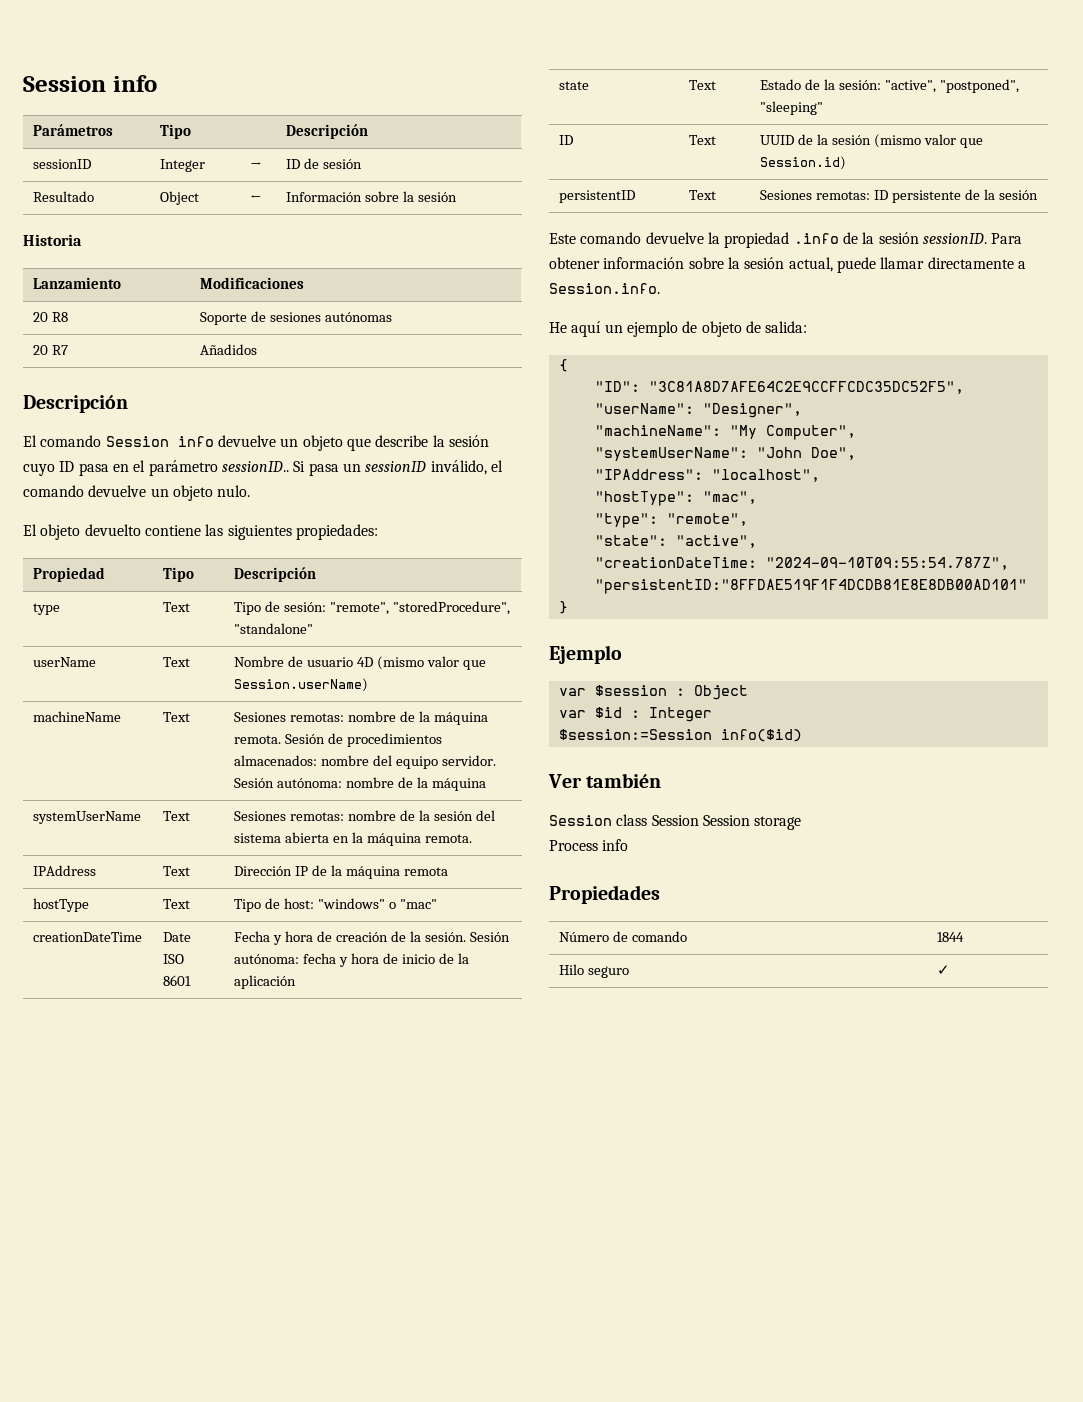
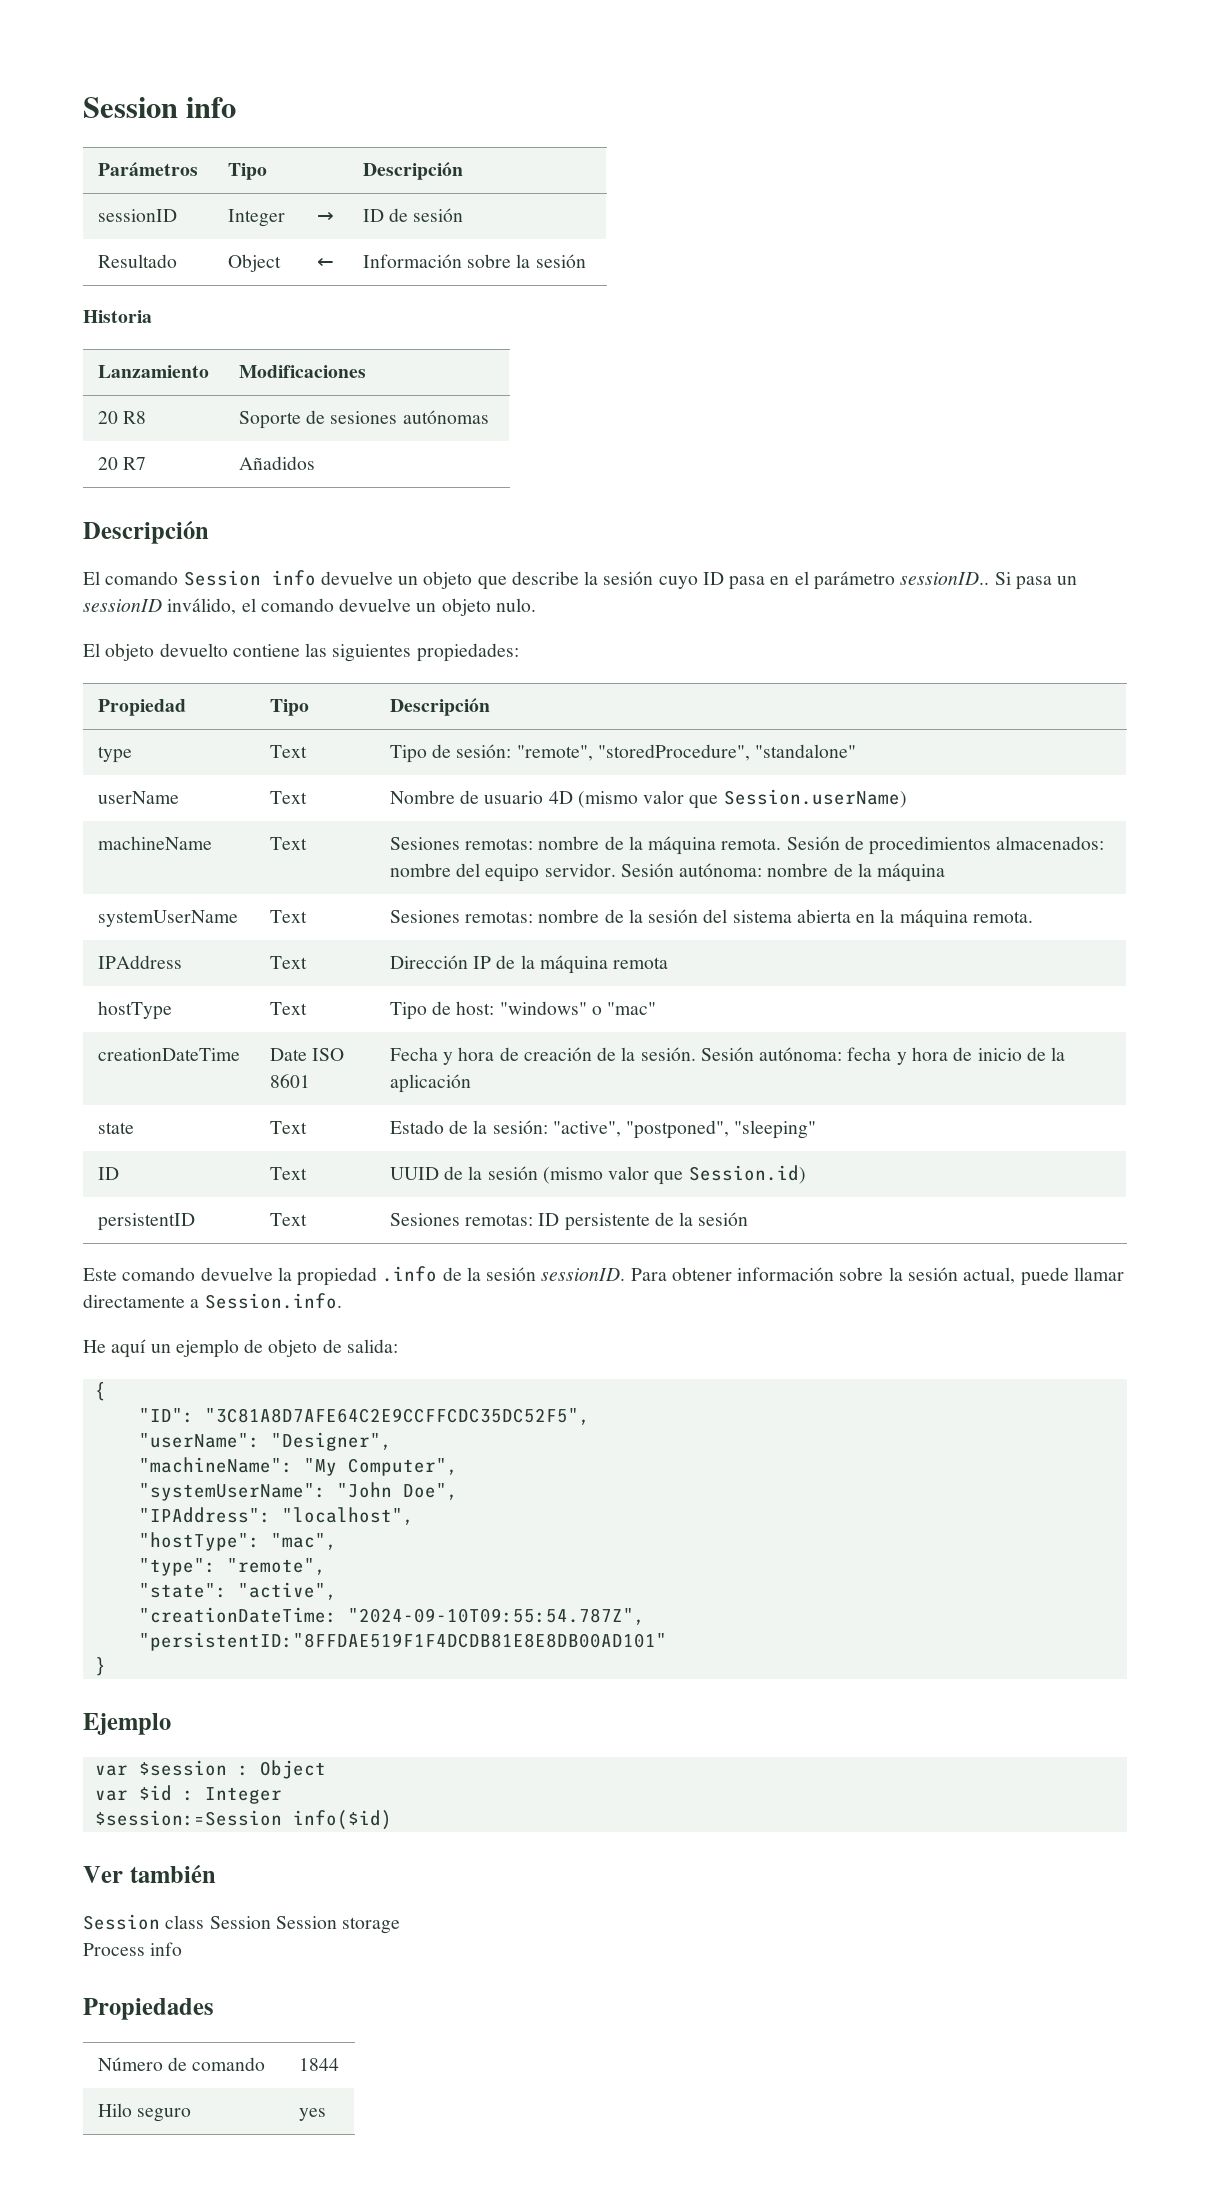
[937,965,951,975] ✓ -> [298,2108,326,2121] yes

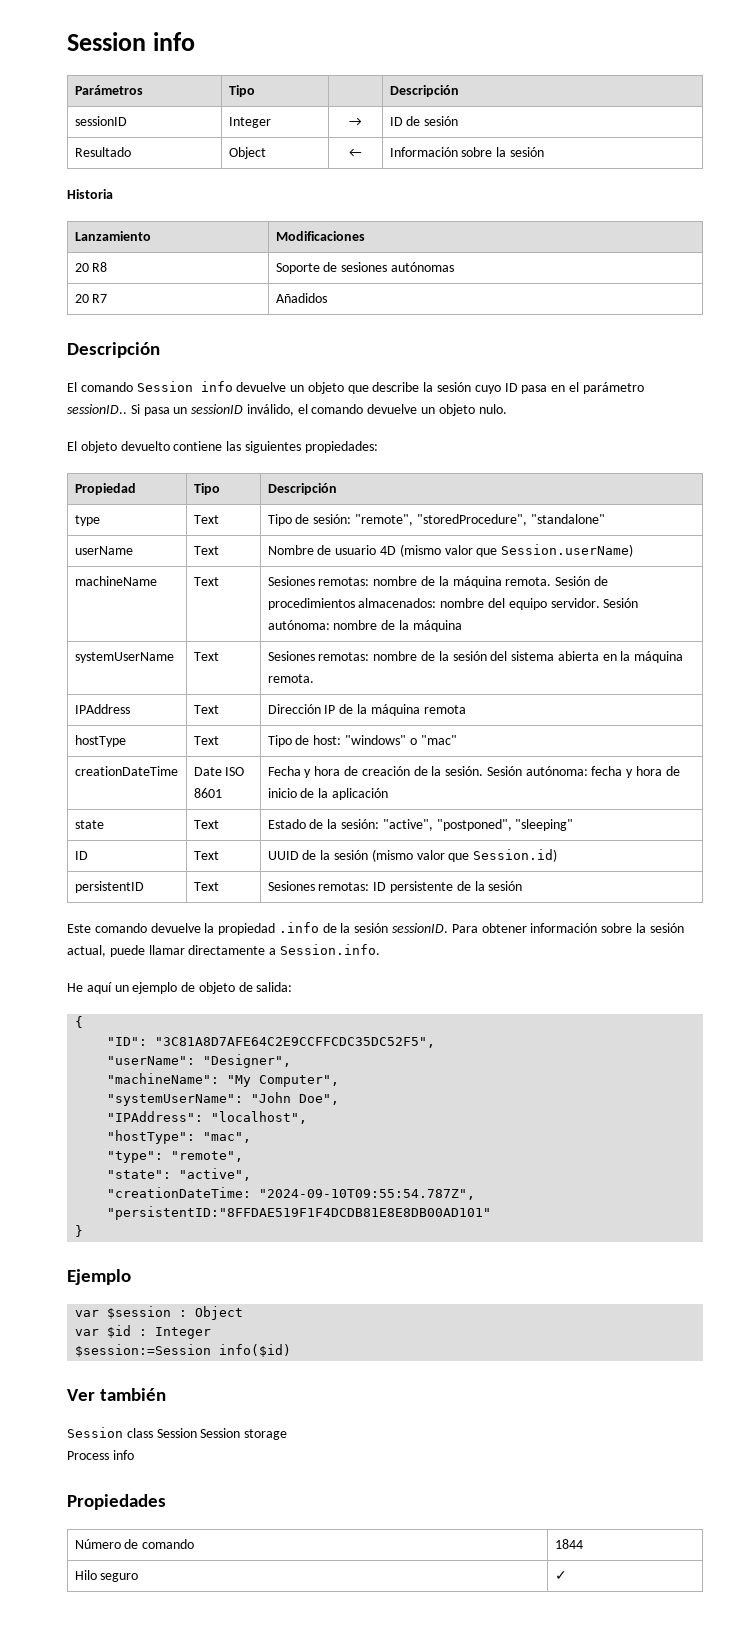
[298,2108,326,2121] yes -> [554,1571,567,1580] ✓

